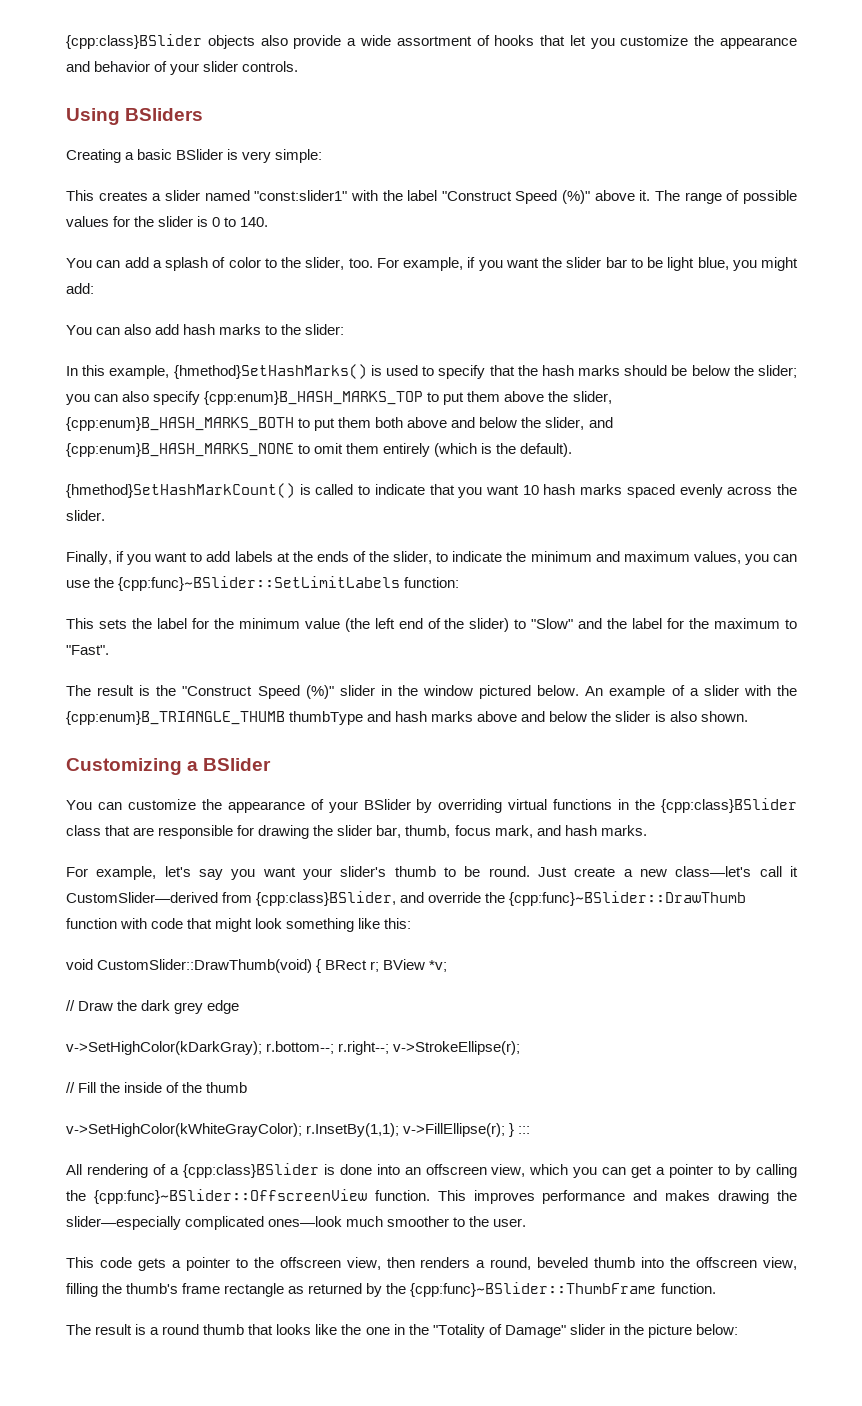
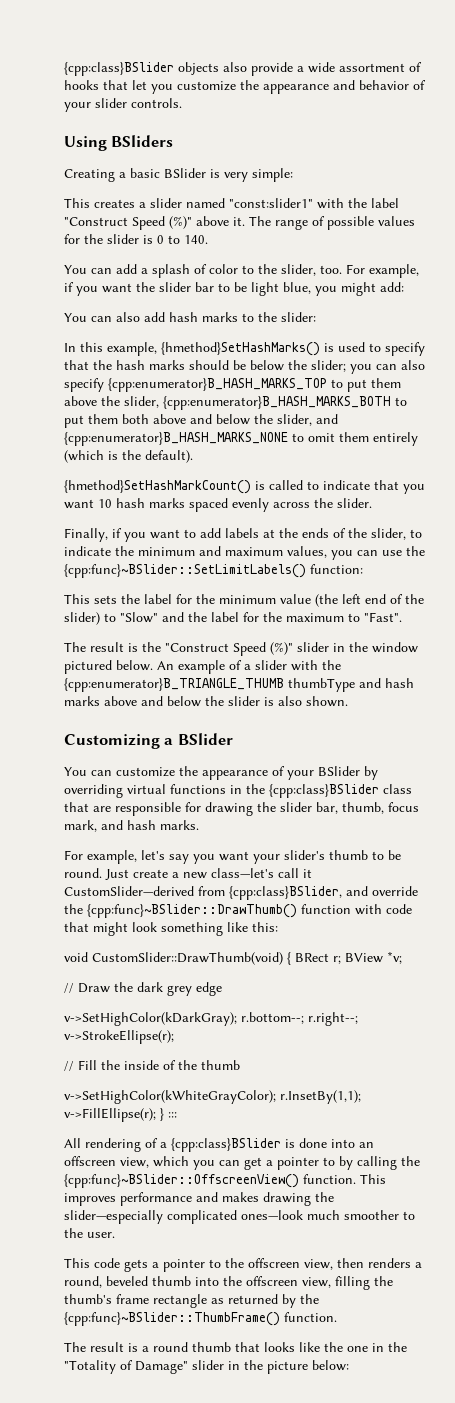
[204,391,424,405] {cpp:enum}B_HASH_MARKS_TOP -> [108,378,327,392] {cpp:enumerator}B_HASH_MARKS_TOP
[66,417,294,431] {cpp:enum}B_HASH_MARKS_BOTH -> [163,396,391,410] {cpp:enumerator}B_HASH_MARKS_BOTH
[66,443,294,457] {cpp:enum}B_HASH_MARKS_NONE -> [64,432,288,446] {cpp:enumerator}B_HASH_MARKS_NONE
[118,576,401,591] {cpp:func}~BSlider::SetLimitLabels -> [64,564,306,578] {cpp:func}~BSlider::SetLimitLabels()
[66,711,285,725] {cpp:enum}B_TRIANGLE_THUMB -> [64,678,284,692] {cpp:enumerator}B_TRIANGLE_THUMB
[509,891,747,906] {cpp:func}~BSlider::DrawThumb -> [87,904,297,918] {cpp:func}~BSlider::DrawThumb()
[93,1189,367,1204] {cpp:func}~BSlider::OffscreenView -> [64,1174,299,1188] {cpp:func}~BSlider::OffscreenView()
[410,1282,657,1297] {cpp:func}~BSlider::ThumbFrame -> [64,1312,280,1326] {cpp:func}~BSlider::ThumbFrame()

